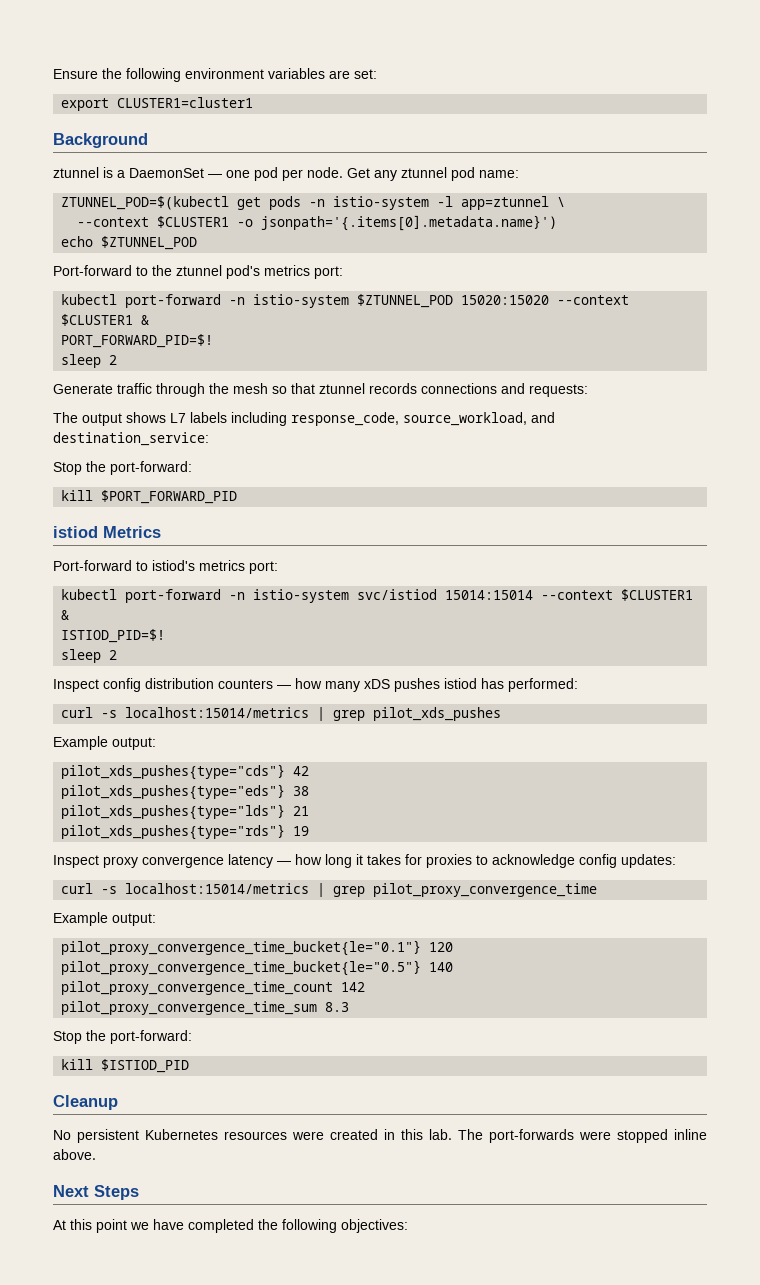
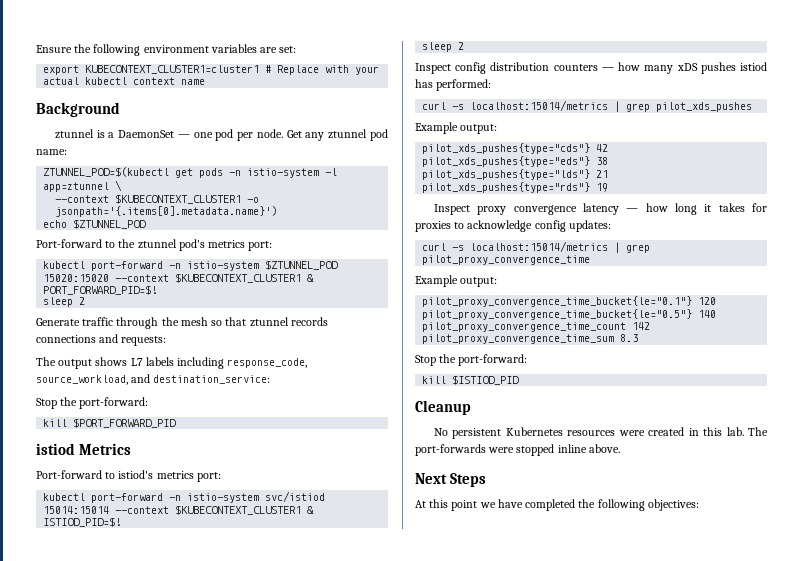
[117,97,254,108] CLUSTER1=cluster1 -> [85,65,380,75] [43,77,206,85] KUBECONTEXT_CLUSTER1=cluster1 # Replace with your actual kubectl context name
[157,216,230,228] $CLUSTER1 -> [115,194,242,204] $KUBECONTEXT_CLUSTER1
[61,314,134,326] $CLUSTER1 -> [175,273,302,283] $KUBECONTEXT_CLUSTER1
[621,589,694,601] $CLUSTER1 -> [175,505,302,515] $KUBECONTEXT_CLUSTER1

